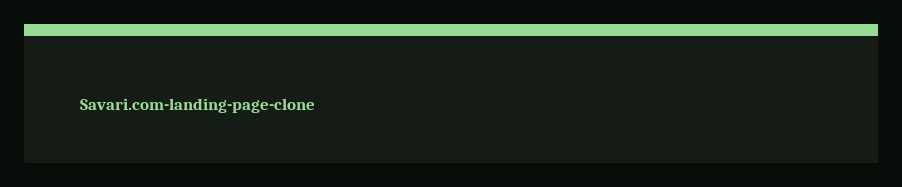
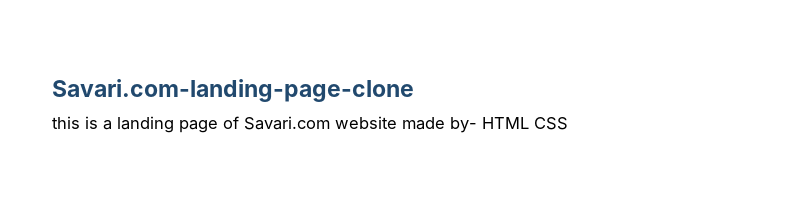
(315, 105) none -> [52,116,568,133] // this is a landing page of Savari.com website made by- HTML CSS

